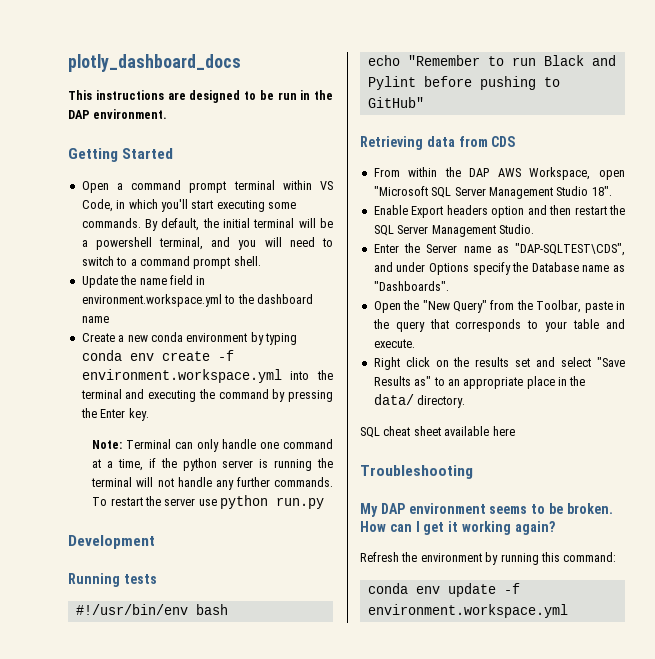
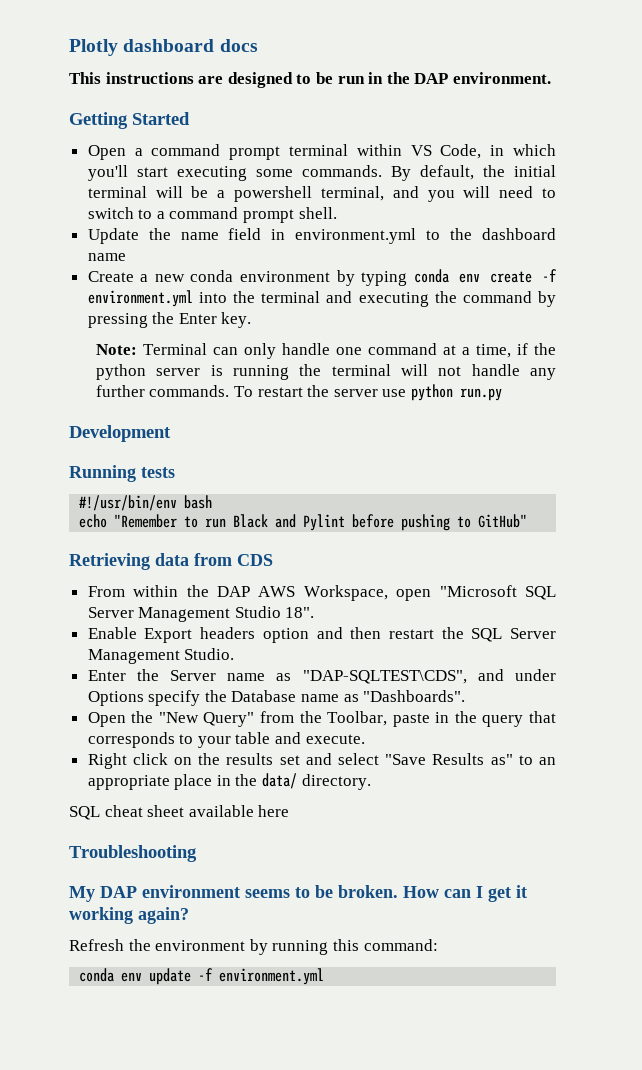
[68,54,241,72] plotly_dashboard_docs -> [69,39,258,56] Plotly dashboard docs
[81,294,222,307] environment.workspace.yml -> [295,228,417,244] environment.yml
[81,369,282,383] environment.workspace.yml -> [87,290,193,307] environment.yml
[367,604,568,618] environment.workspace.yml -> [219,968,325,985] environment.yml

